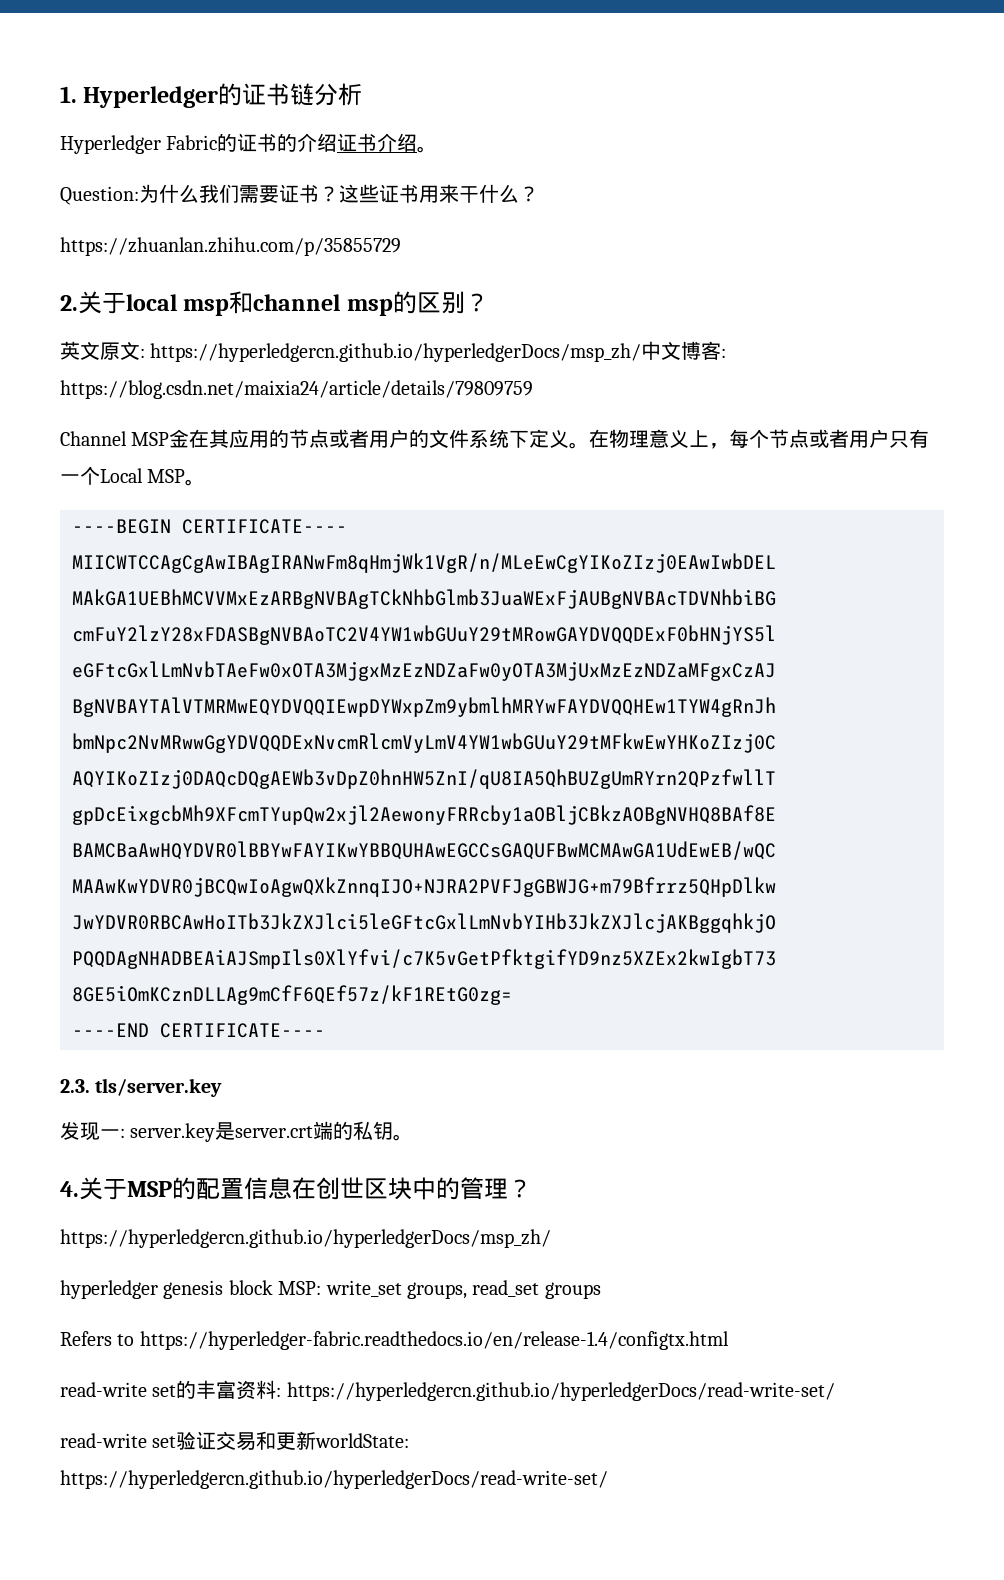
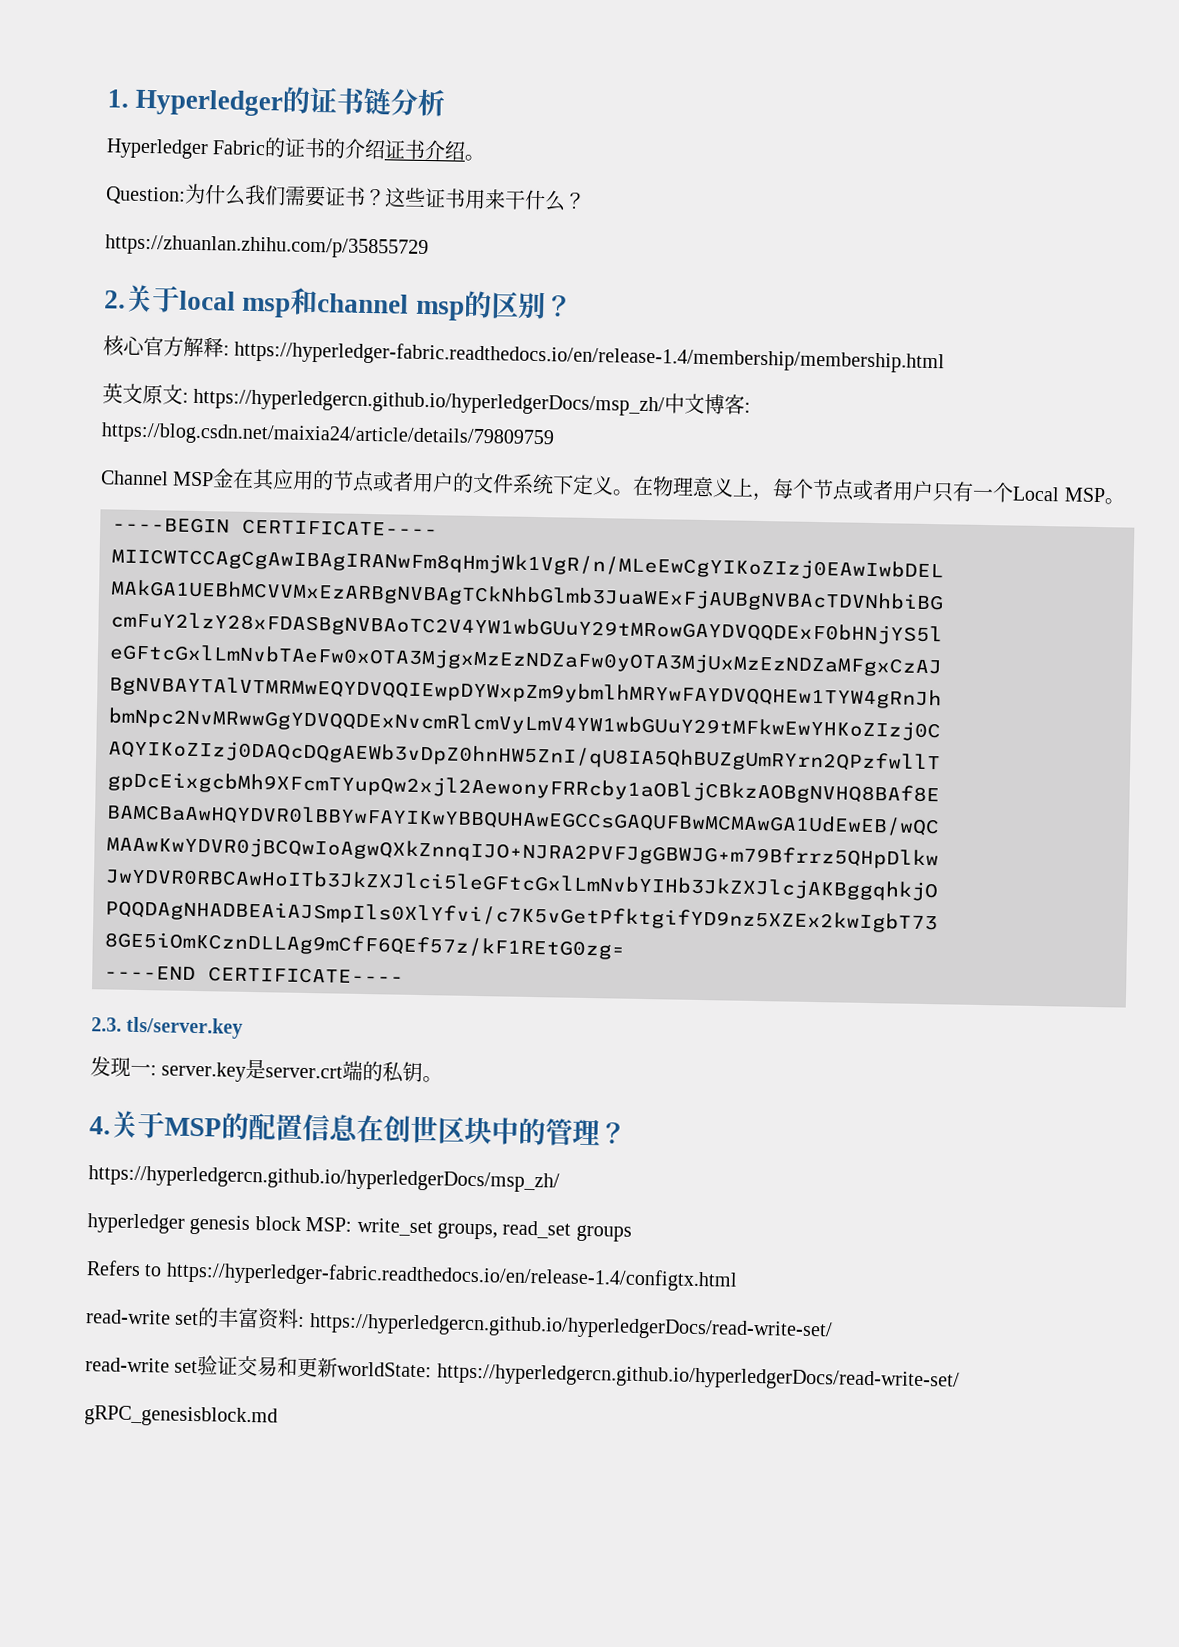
(489, 302) none -> [103,335,946,374] // 核心官方解释: https://hyperledger-fabric.readthedocs.io/en/release-1.4/membership/membership.html
(608, 1479) none -> [84,1405,278,1428] // gRPC_genesisblock.md

